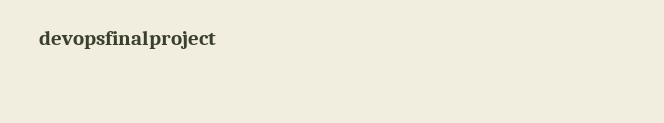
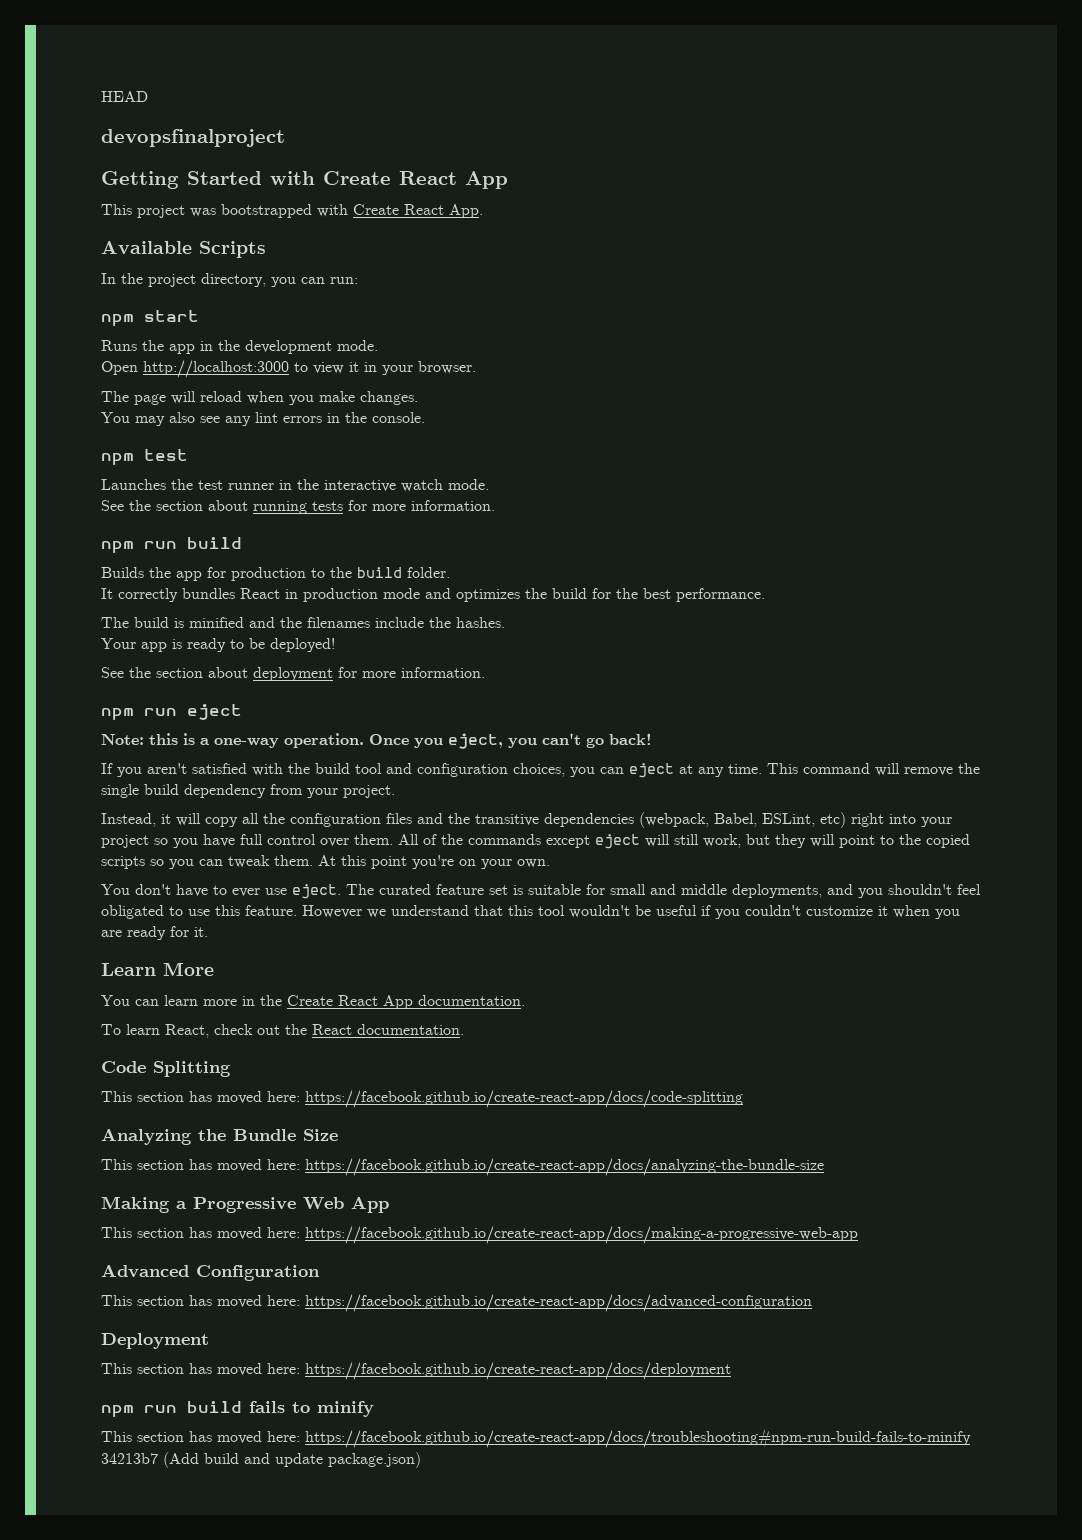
(39, 39) none -> [101,91,148,102] HEAD //
(216, 39) none -> [101,171,508,189] [101,204,483,218] [101,241,266,258] [101,273,358,287] [101,310,199,326] [101,340,378,354] [101,360,476,378] [101,391,418,405] [101,412,425,426] [101,449,188,465] [101,479,489,492] [101,500,495,514] [101,537,242,553] [101,567,450,581] [101,588,765,602] [101,617,505,628] [101,638,335,652] [101,667,485,681] [101,704,242,720] [101,733,652,749] [101,763,980,778] [101,784,395,798] [101,812,952,828] [101,834,970,849] [101,855,550,869] [101,884,981,899] [101,905,960,919] [101,926,208,940] [101,962,214,976] [101,995,525,1009] [101,1024,464,1038] [101,1061,231,1077] [101,1090,743,1108] [101,1128,338,1145] [101,1158,824,1176] [101,1196,389,1213] [101,1226,858,1244] [101,1264,320,1281] [101,1294,812,1312] [101,1333,209,1349] [101,1362,731,1380] [101,1401,374,1417] [101,1428,971,1448] [101,1452,421,1468] // Getting Started with Create React App // This project was bootstrapped with Create React App. // Available Scripts // In the project directory, you can run: // npm start // Runs the app in the development mode. // Open http://localhost:3000 to view it in your browser. // The page will reload when you make changes. // You may also see any lint errors in the console. // npm test // Launches the test runner in the interactive watch mode. // See the section about running tests for more information. // npm run build // Builds the app for production to the build folder. // It correctly bundles React in production mode and optimizes the build for the best performance. // The build is minified and the filenames include the hashes. // Your app is ready to be deployed! // See the section about deployment for more information. // npm run eject // Note: this is a one-way operation. Once you eject, you can't go back! // If you aren't satisfied with the build tool and configuration choices, you can eject at any time. This command will remove the single build dependency from your project. // Instead, it will copy all the configuration files and the transitive dependencies (webpack, Babel, ESLint, etc) right into your project so you have full control over them. All of the commands except eject will still work, but they will point to the copied scripts so you can tweak them. At this point you're on your own. // You don't have to ever use eject. The curated feature set is suitable for small and middle deployments, and you shouldn't feel obligated to use this feature. However we understand that this tool wouldn't be useful if you couldn't customize it when you are ready for it. // Learn More // You can learn more in the Create React App documentation. // To learn React, check out the React documentation. // Code Splitting // This section has moved here: https://facebook.github.io/create-react-app/docs/code-splitting // Analyzing the Bundle Size // This section has moved here: https://facebook.github.io/create-react-app/docs/analyzing-the-bundle-size // Making a Progressive Web App // This section has moved here: https://facebook.github.io/create-react-app/docs/making-a-progressive-web-app // Advanced Configuration // This section has moved here: https://facebook.github.io/create-react-app/docs/advanced-configuration // Deployment // This section has moved here: https://facebook.github.io/create-react-app/docs/deployment // npm run build fails to minify // This section has moved here: https://facebook.github.io/create-react-app/docs/troubleshooting#npm-run-build-fails-to-minify 34213b7 (Add build and update package.json)

